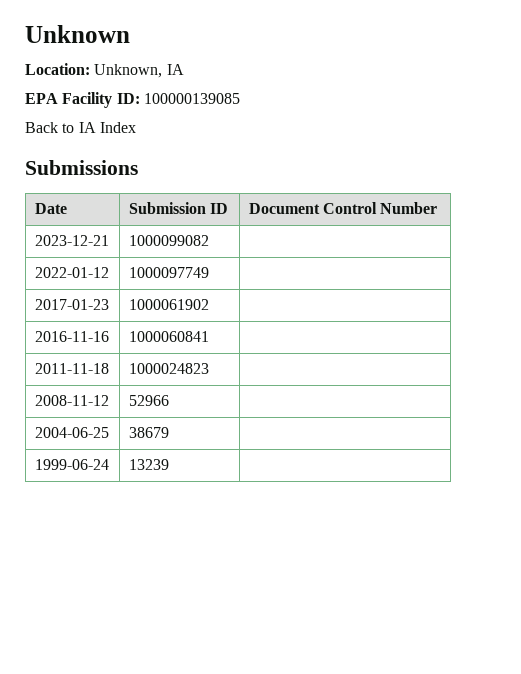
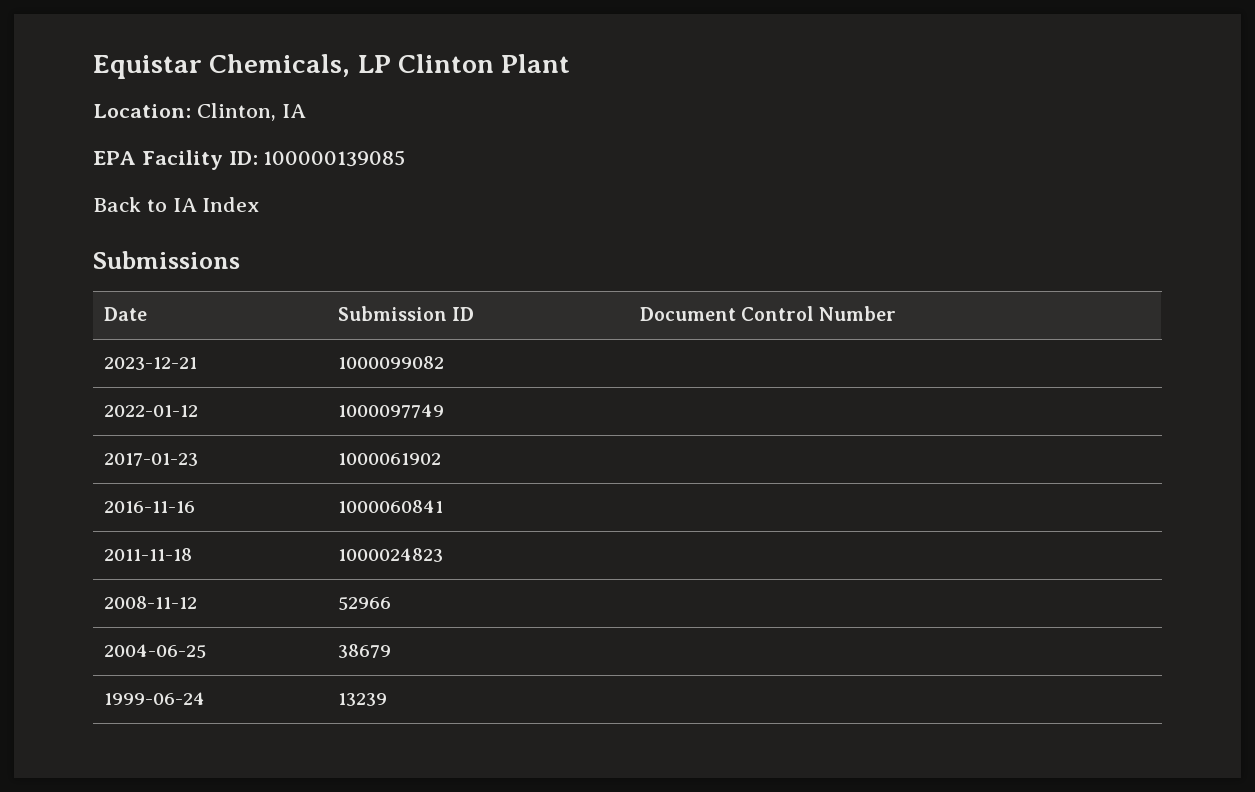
[25,25,130,43] Unknown -> [93,54,571,79] Equistar Chemicals, LP Clinton Plant
[94,64,163,78] Unknown, -> [196,103,276,121] Clinton,

